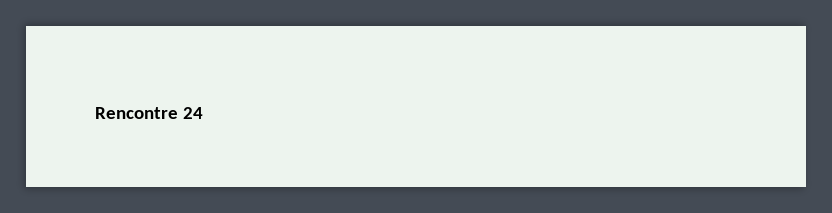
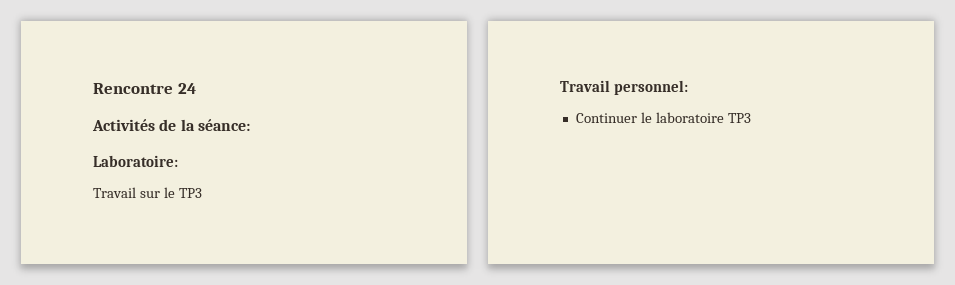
(203, 113) none -> [92,119,250,131] [93,155,178,167] [93,187,202,198] [560,80,689,95] [575,112,751,123] // Activités de la séance: // Laboratoire: // Travail sur le TP3 // Travail personnel: // Continuer le laboratoire TP3

